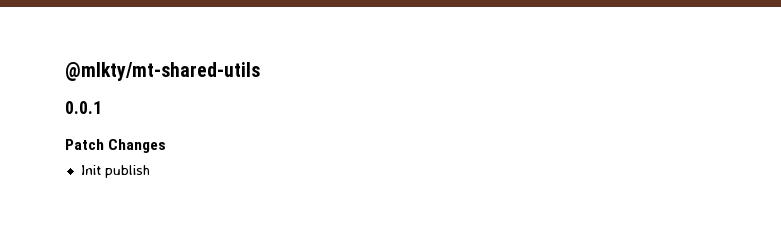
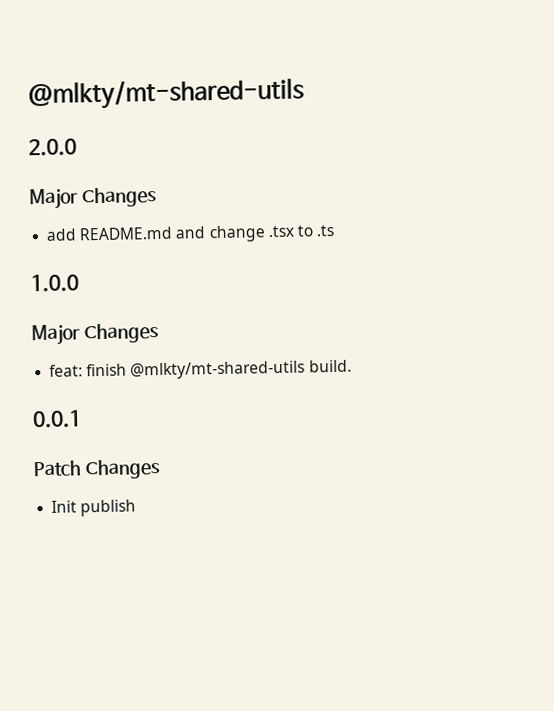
[65,62,260,81] @mlkty/mt-shared-utils -> [27,78,305,111] [28,138,77,157] [29,187,157,210] [46,224,335,243] [30,273,79,293] [31,323,159,346] [49,359,352,380] @mlkty/mt-shared-utils // 2.0.0 // Major Changes // add README.md and change .tsx to .ts // 1.0.0 // Major Changes // feat: finish @mlkty/mt-shared-utils build.

